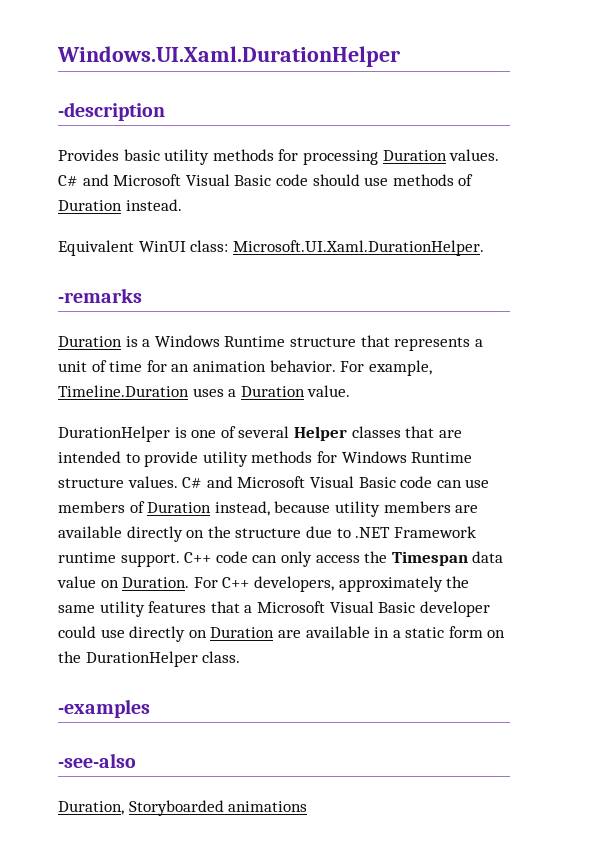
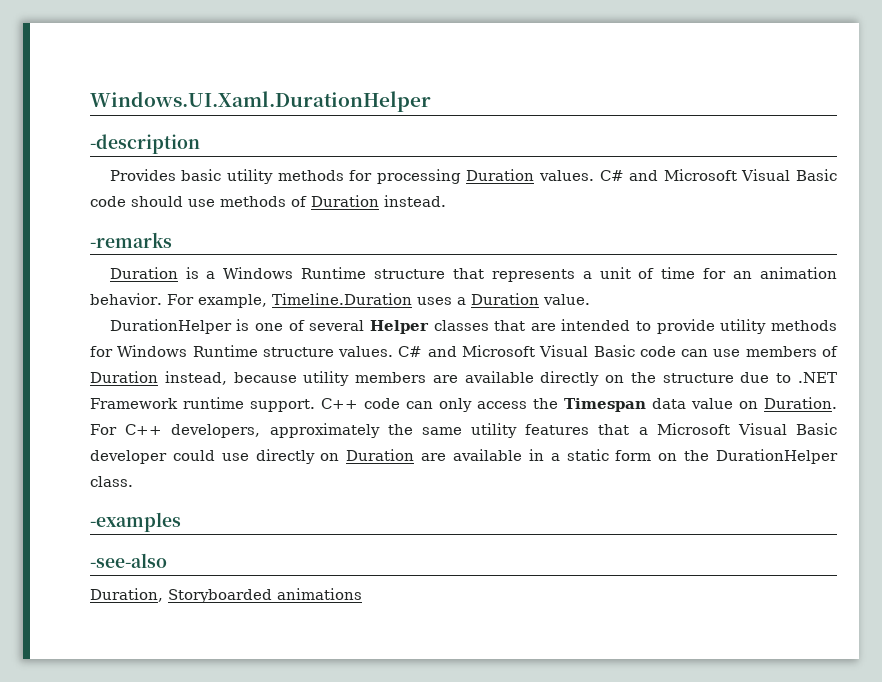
[58,240,484,256] // Equivalent WinUI class: Microsoft.UI.Xaml.DurationHelper. -> (446, 201) none

